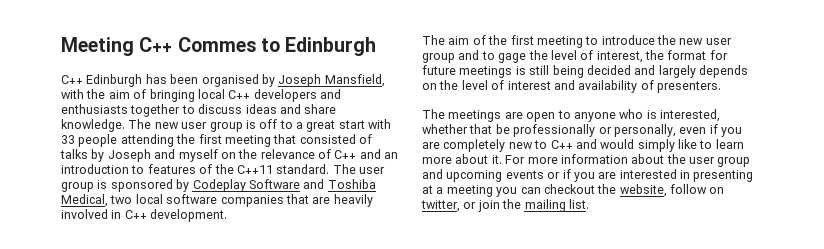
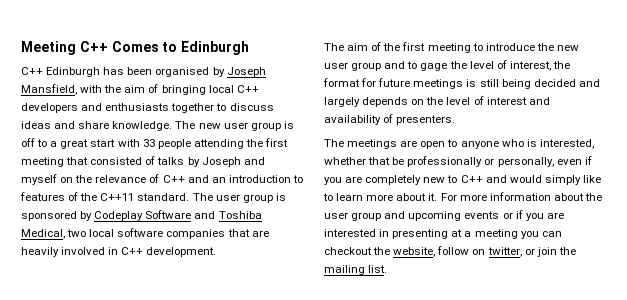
[177,37,256,52] Commes -> [111,41,159,52] Comes

